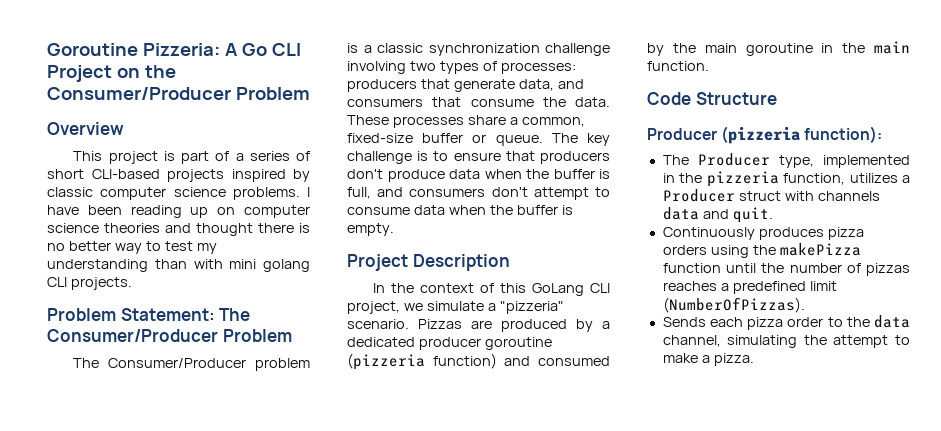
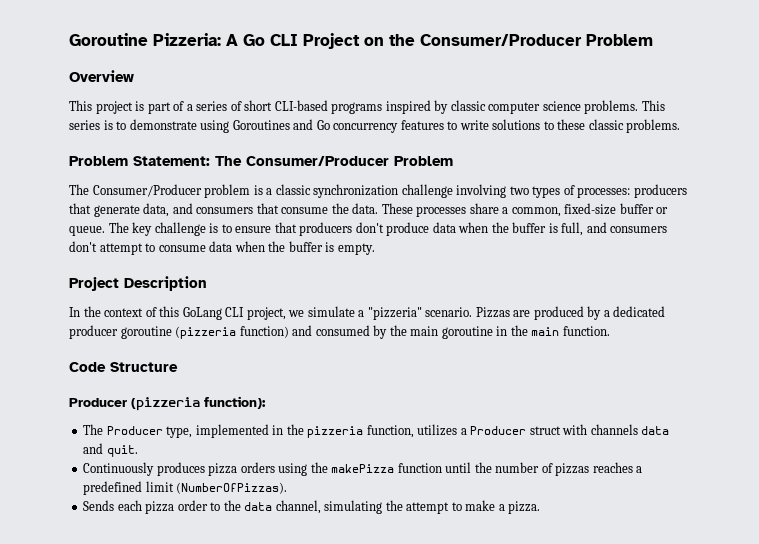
[167,169,224,182] projects -> [331,102,383,114] programs
[307,187,310,197] [47,205,311,218] [47,223,310,236] [47,241,217,254] [47,259,310,272] [47,277,132,290] I have been reading up on computer science theories and thought there is no better way to test my understanding than with mini golang CLI projects. -> [641,100,665,111] [69,119,681,133] This series is to demonstrate using Goroutines and Go concurrency features to write solutions to these classic problems.

